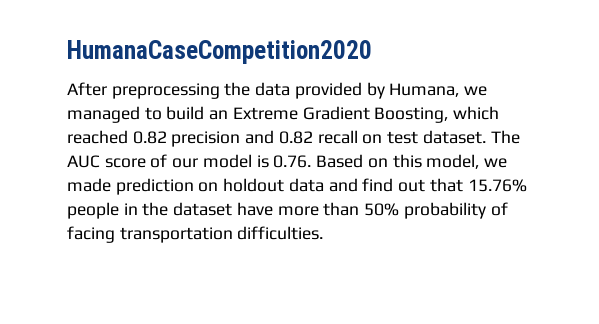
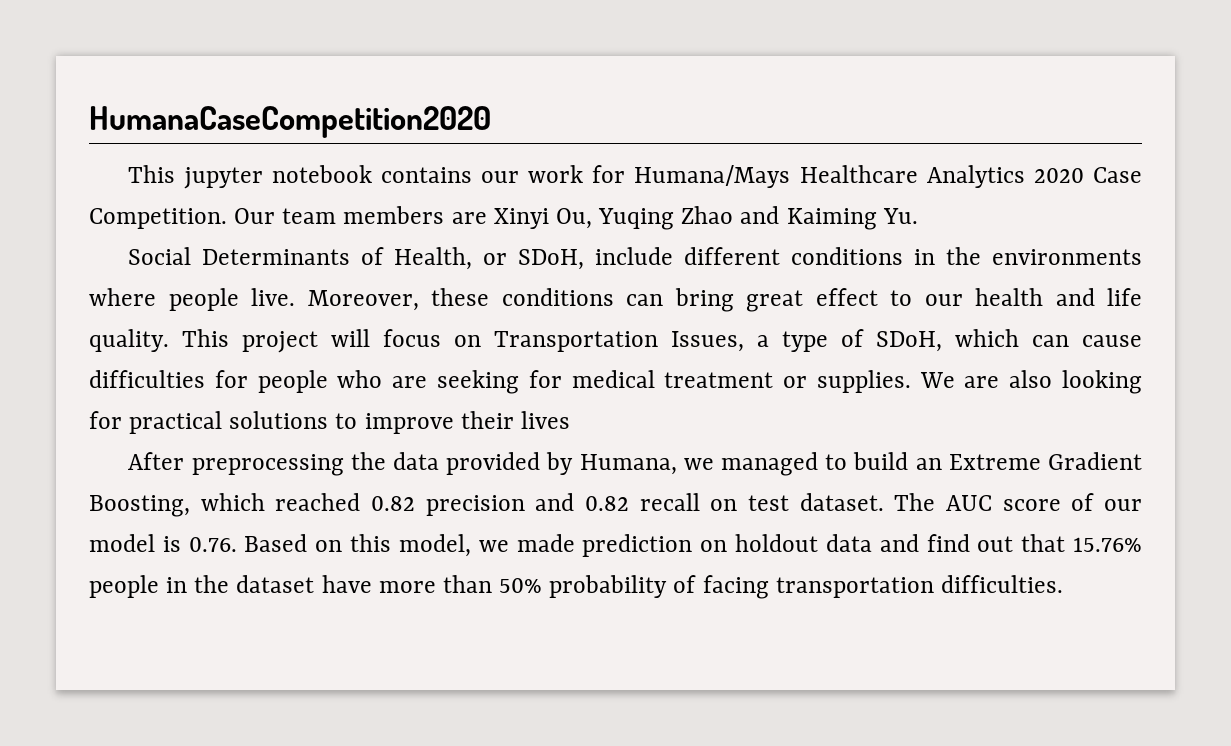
(372, 52) none -> [128,165,1142,189] [89,206,918,230] [128,247,1142,270] [89,288,1142,312] [89,329,1142,353] [89,370,1143,394] [89,411,570,434] // This jupyter notebook contains our work for Humana/Mays Healthcare Analytics 2020 Case Competition. Our team members are Xinyi Ou, Yuqing Zhao and Kaiming Yu. // Social Determinants of Health, or SDoH, include different conditions in the environments where people live. Moreover, these conditions can bring great effect to our health and life quality. This project will focus on Transportation Issues, a type of SDoH, which can cause difficulties for people who are seeking for medical treatment or supplies. We are also looking for practical solutions to improve their lives

